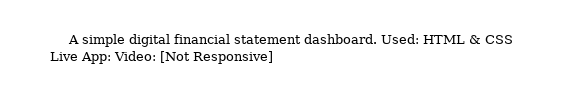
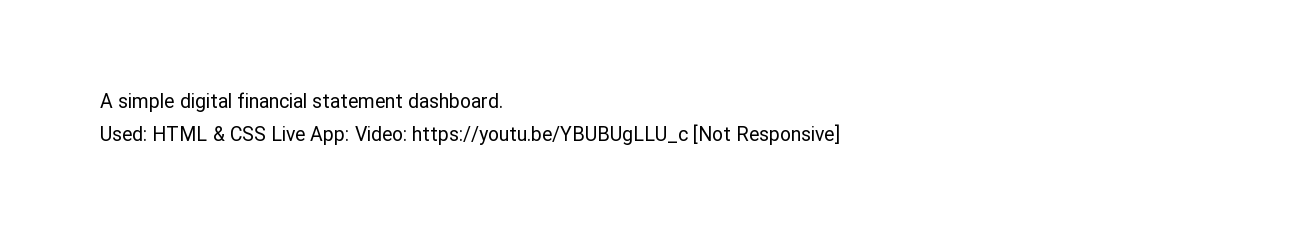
(378, 39) none -> (504, 100) //
(156, 56) none -> [411,126,688,145] https://youtu.be/YBUBUgLLU_c

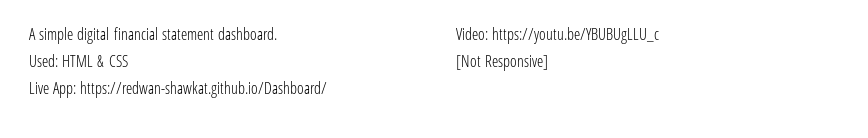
(266, 133) none -> (128, 61) //
(350, 135) none -> [80,81,328,98] https://redwan-shawkat.github.io/Dashboard/ //
(688, 135) none -> (660, 35) //

